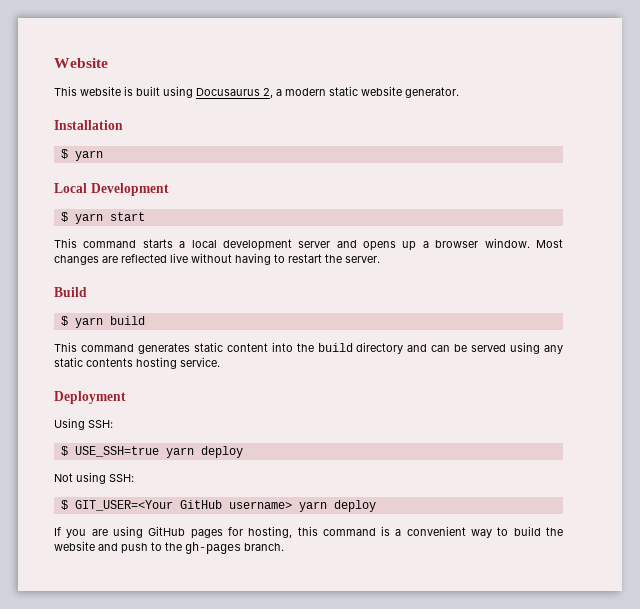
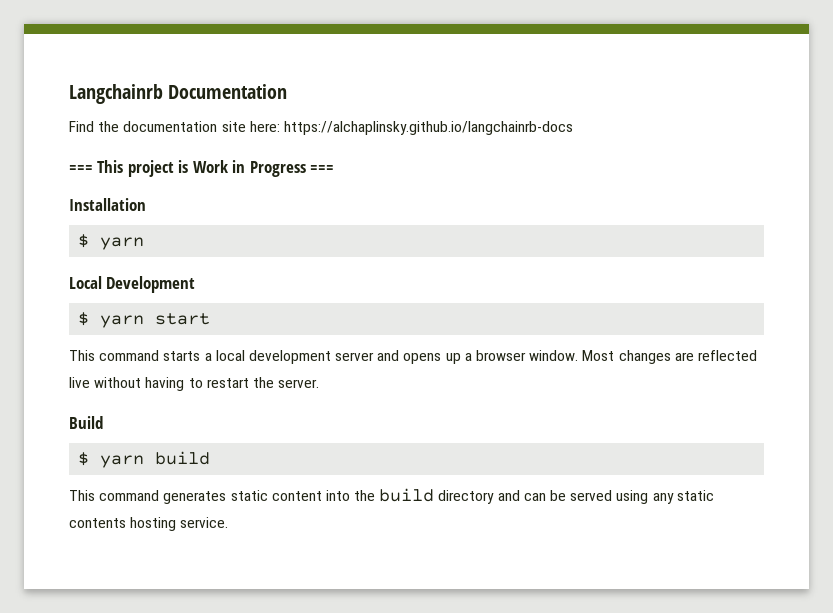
[54,58,108,68] [54,86,459,98] Website // This website is built using Docusaurus 2, a modern static website generator. -> [69,84,288,104] [69,121,573,135] [69,160,335,177] Langchainrb Documentation // Find the documentation site here: https://alchaplinsky.github.io/langchainrb-docs // === This project is Work in Progress ===
[54,391,126,404] [54,418,113,430] [60,446,243,458] [54,472,134,484] [60,500,376,512] [54,526,563,539] [54,541,284,554] // Deployment // Using SSH: // $ USE_SSH=true yarn deploy // Not using SSH: // $ GIT_USER=<Your GitHub username> yarn deploy // If you are using GitHub pages for hosting, this command is a convenient way to build the website and push to the gh-pages branch. -> (229, 522) none

